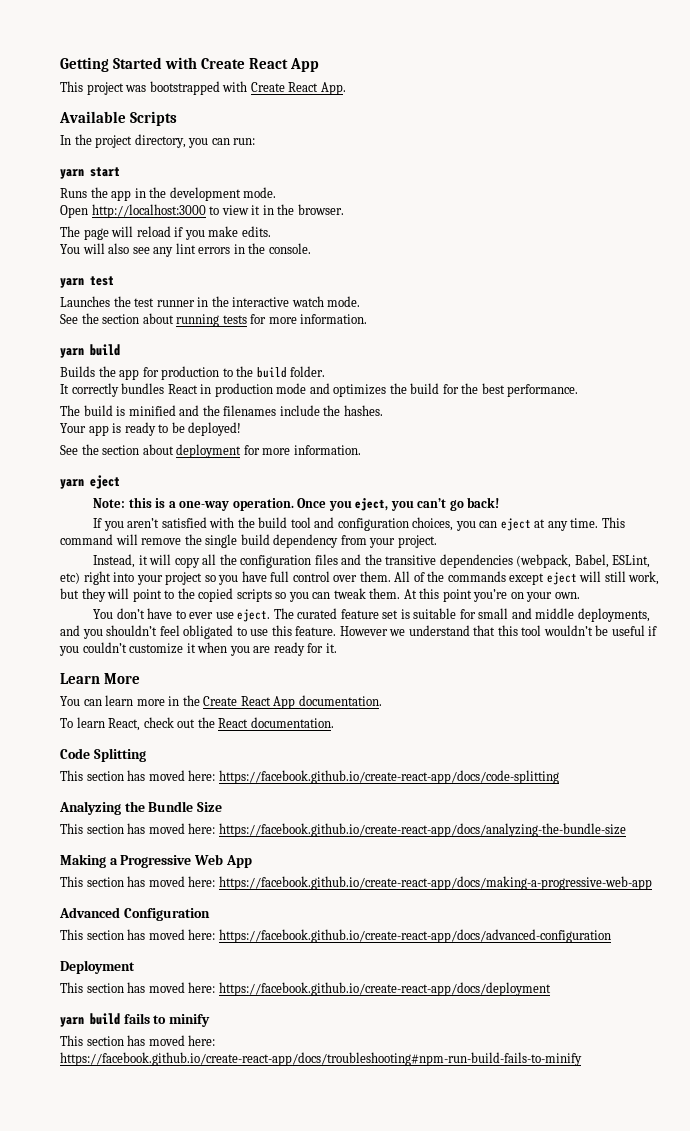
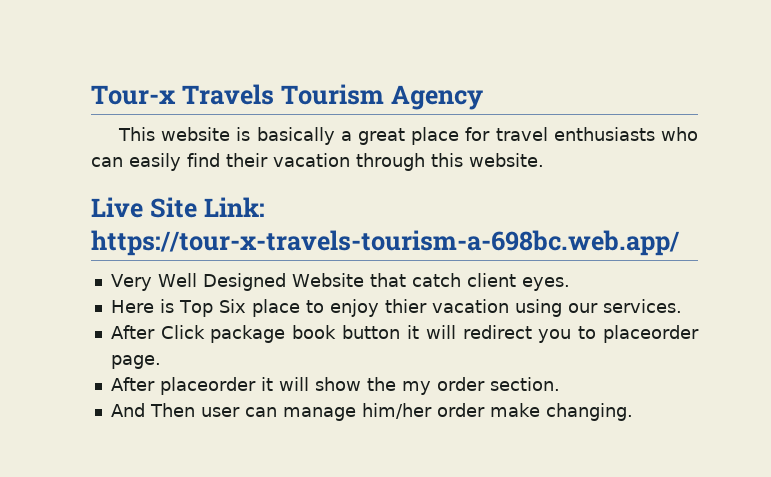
[60,57,320,72] [60,81,346,95] [59,111,177,126] [60,134,256,148] [60,167,120,179] [60,187,277,201] [60,204,344,218] [60,226,271,240] [60,243,311,257] [60,276,114,288] [60,296,361,307] [60,313,368,327] [60,344,120,358] [60,366,326,380] [60,383,579,397] [60,405,383,416] [60,422,242,436] [60,444,361,458] [60,475,120,489] [93,497,500,511] [93,517,625,531] [60,534,437,548] [93,554,651,568] [60,571,660,585] [60,588,580,602] [93,608,650,622] [60,625,658,639] [59,642,337,656] [60,673,140,684] [60,695,382,709] [60,717,334,731] [60,748,146,762] [60,770,559,784] [59,801,222,815] [60,823,626,837] [60,854,252,868] [60,876,652,890] [59,907,210,921] [60,929,611,943] [60,960,135,974] [60,982,551,996] [60,1013,210,1027] [60,1035,216,1046] [60,1052,582,1066] Getting Started with Create React App // This project was bootstrapped with Create React App. // Available Scripts // In the project directory, you can run: // yarn start // Runs the app in the development mode. // Open http://localhost:3000 to view it in the browser. // The page will reload if you make edits. // You will also see any lint errors in the console. // yarn test // Launches the test runner in the interactive watch mode. // See the section about running tests for more information. // yarn build // Builds the app for production to the build folder. // It correctly bundles React in production mode and optimizes the build for the best performance. // The build is minified and the filenames include the hashes. // Your app is ready to be deployed! // See the section about deployment for more information. // yarn eject // Note: this is a one-way operation. Once you eject, you can’t go back! // If you aren’t satisfied with the build tool and configuration choices, you can eject at any time. This command will remove the single build dependency from your project. // Instead, it will copy all the configuration files and the transitive dependencies (webpack, Babel, ESLint, etc) right into your project so you have full control over them. All of the commands except eject will still work, but they will point to the copied scripts so you can tweak them. At this point you’re on your own. // You don’t have to ever use eject. The curated feature set is suitable for small and middle deployments, and you shouldn’t feel obligated to use this feature. However we understand that this tool wouldn’t be useful if you couldn’t customize it when you are ready for it. // Learn More // You can learn more in the Create React App documentation. // To learn React, check out the React documentation. // Code Splitting // This section has moved here: https://facebook.github.io/create-react-app/docs/code-splitting // Analyzing the Bundle Size // This section has moved here: https://facebook.github.io/create-react-app/docs/analyzing-the-bundle-size // Making a Progressive Web App // This section has moved here: https://facebook.github.io/create-react-app/docs/making-a-progressive-web-app // Advanced Configuration // This section has moved here: https://facebook.github.io/create-react-app/docs/advanced-configuration // Deployment // This section has moved here: https://facebook.github.io/create-react-app/docs/deployment // yarn build fails to minify // This section has moved here: https://facebook.github.io/create-react-app/docs/troubleshooting#npm-run-build-fails-to-minify -> [91,84,483,110] [118,127,698,145] [91,153,544,171] [91,197,265,218] [91,230,680,256] [110,273,570,291] [110,299,682,317] [110,325,699,343] [110,355,161,369] [110,377,560,395] [110,403,633,421] Tour-x Travels Tourism Agency // This website is basically a great place for travel enthusiasts who can easily find their vacation through this website. // Live Site Link: https://tour-x-travels-tourism-a-698bc.web.app/ // Very Well Designed Website that catch client eyes. // Here is Top Six place to enjoy thier vacation using our services. // After Click package book button it will redirect you to placeorder page. // After placeorder it will show the my order section. // And Then user can manage him/her order make changing.

